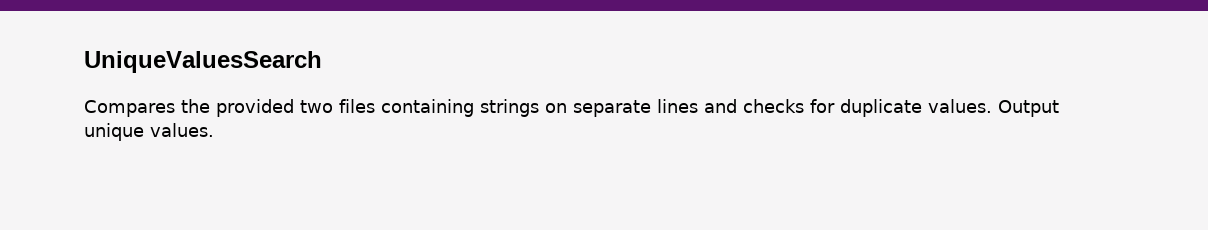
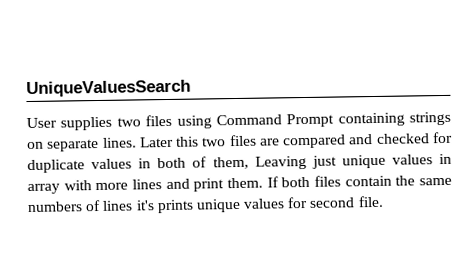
[84,99,1059,117] [84,123,214,141] Compares the provided two files containing strings on separate lines and checks for duplicate values. Output unique values. -> [26,111,451,131] [27,131,453,152] [27,153,453,174] [27,175,452,195] [27,195,384,214] User supplies two files using Command Prompt containing strings on separate lines. Later this two files are compared and checked for duplicate values in both of them, Leaving just unique values in array with more lines and print them. If both files contain the same numbers of lines it's prints unique values for second file.

